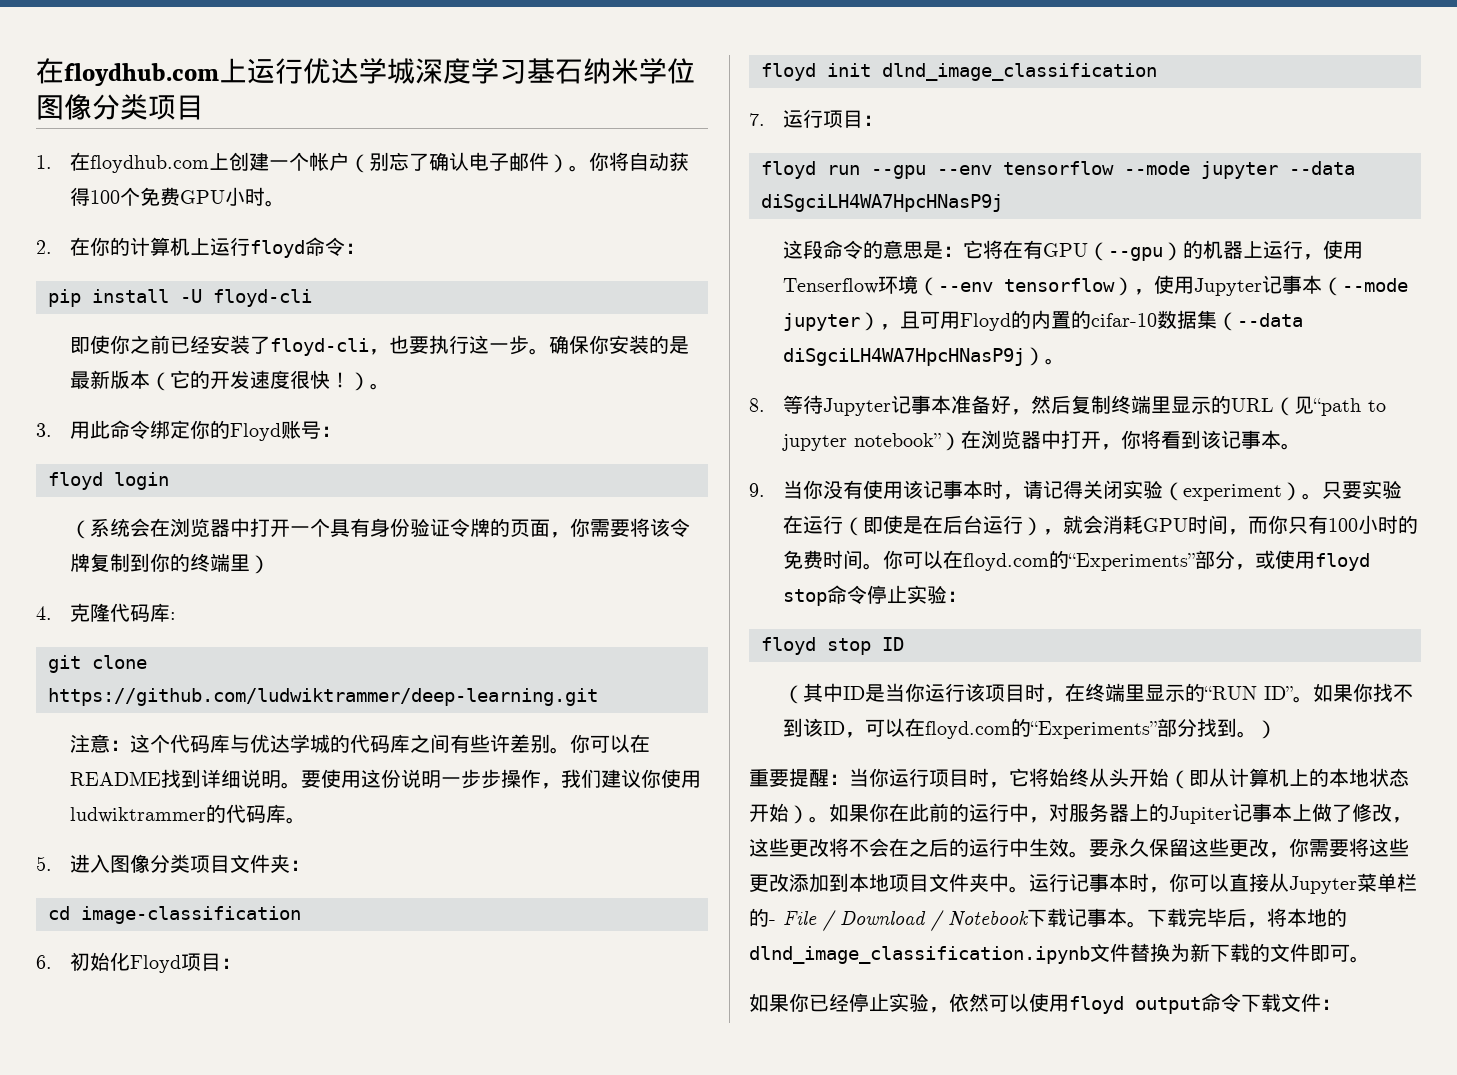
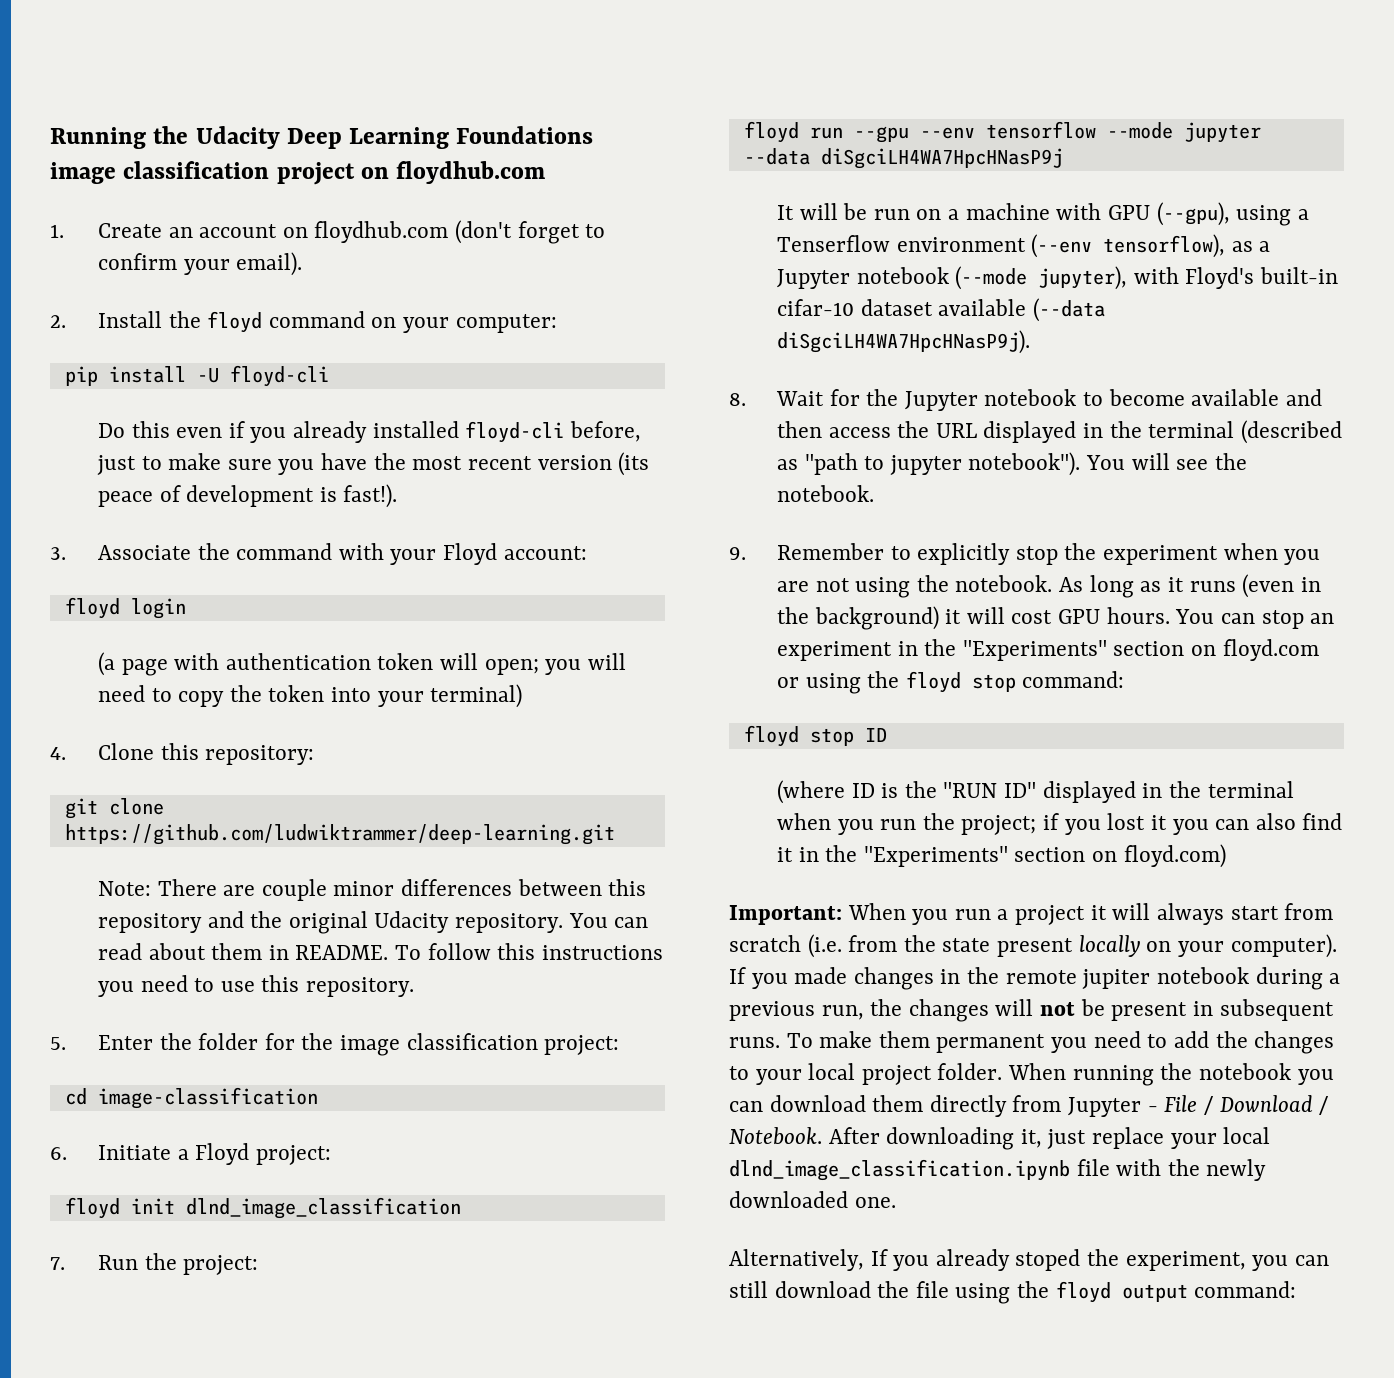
[36,58,695,86] [36,94,204,120] [36,152,690,173] [70,187,286,207] [36,237,366,258] [48,289,312,307] [70,335,690,356] [70,370,391,391] [36,420,342,441] [48,472,169,490] [70,518,691,539] [70,553,271,574] [36,603,177,622] [48,655,147,673] [48,688,598,706] [70,734,651,754] [70,769,702,789] [70,804,307,824] [36,854,311,874] 在floydhub.com上运行优达学城深度学习基石纳米学位图像分类项目 // 1.在floydhub.com上创建一个帐户（别忘了确认电子邮件）。你将自动获得100个免费GPU小时。 // 2.在你的计算机上运行floyd命令： // pip install -U floyd-cli // 即使你之前已经安装了floyd-cli，也要执行这一步。确保你安装的是最新版本（它的开发速度很快！）。 // 3.用此命令绑定你的Floyd账号： // floyd login // （系统会在浏览器中打开一个具有身份验证令牌的页面，你需要将该令牌复制到你的终端里） // 4.克隆代码库: // git clone https://github.com/ludwiktrammer/deep-learning.git // 注意：这个代码库与优达学城的代码库之间有些许差别。你可以在README找到详细说明。要使用这份说明一步步操作，我们建议你使用ludwiktrammer的代码库。 // 5.进入图像分类项目文件夹： -> [50,126,594,149] [50,161,546,185] [50,220,606,244] [98,252,303,276] [50,311,557,333] [64,365,329,387] [98,421,641,443] [97,452,650,476] [98,484,398,508] [50,543,587,565] [64,597,186,619] [98,652,626,676] [98,684,523,708] [50,743,315,765] [64,798,164,819] [64,824,615,845] [98,879,647,901] [98,911,649,934] [98,943,663,960] [98,975,415,997] [50,1033,620,1056] Running the Udacity Deep Learning Foundations image classification project on floydhub.com // 1. Create an account on floydhub.com (don't forget to confirm your email). // 2. Install the floyd command on your computer: // pip install -U floyd-cli // Do this even if you already installed floyd-cli before, just to make sure you have the most recent version (its peace of development is fast!). // 3. Associate the command with your Floyd account: // floyd login // (a page with authentication token will open; you will need to copy the token into your terminal) // 4. Clone this repository: // git clone https://github.com/ludwiktrammer/deep-learning.git // Note: There are couple minor differences between this repository and the original Udacity repository. You can read about them in README. To follow this instructions you need to use this repository. // 5. Enter the folder for the image classification project:
[70,952,242,973] 初始化Floyd项目： -> [98,1143,331,1165] Initiate a Floyd project:
[783,109,884,128] 运行项目： -> [98,1253,259,1275] Run the project:
[783,240,1364,261] [783,275,1409,296] [783,310,1304,331] [783,347,1066,366] [749,395,1387,416] [782,430,1302,451] [749,480,1403,501] [783,515,1419,536] [783,550,1371,571] [783,585,968,606] [761,637,904,655] [783,683,1414,704] [783,718,1278,739] [749,768,1409,789] [749,803,1412,824] [749,838,1409,858] [749,873,1417,894] [749,908,769,927] 这段命令的意思是：它将在有GPU（--gpu）的机器上运行，使用Tenserflow环境（--env tensorflow），使用Jupyter记事本（--mode jupyter），且可用Floyd的内置的cifar-10数据集（--data diSgciLH4WA7HpcHNasP9j）。 // 8.等待Jupyter记事本准备好，然后复制终端里显示的URL（见“path to jupyter notebook”）在浏览器中打开，你将看到该记事本。 // 9.当你没有使用该记事本时，请记得关闭实验（experiment）。只要实验在运行（即使是在后台运行），就会消耗GPU时间，而你只有100小时的免费时间。你可以在floyd.com的“Experiments”部分，或使用floyd stop命令停止实验： // floyd stop ID // （其中ID是当你运行该项目时，在终端里显示的“RUN ID”。如果你找不到该ID，可以在floyd.com的“Experiments”部分找到。） // 重要提醒：当你运行项目时，它将始终从头开始（即从计算机上的本地状态开始）。如果你在此前的运行中，对服务器上的Jupiter记事本上做了修改，这些更改将不会在之后的运行中生效。要永久保留这些更改，你需要将这些更改添加到本地项目文件夹中。运行记事本时，你可以直接从Jupyter菜单栏的 -> [777,202,1309,226] [777,234,1271,258] [777,266,1339,290] [777,298,1105,322] [777,330,1031,354] [729,389,1322,411] [777,420,1342,444] [777,452,1247,476] [777,485,875,502] [729,543,1321,565] [777,574,1321,598] [777,606,1335,630] [777,639,1319,661] [777,671,1125,694] [743,725,887,747] [777,780,1294,804] [777,813,1343,835] [777,844,1226,868] [729,903,1334,925] [729,934,1337,958] [729,967,1341,990] [729,999,1334,1022] [729,1031,1335,1054] [729,1063,1334,1086] [729,1095,1142,1117] It will be run on a machine with GPU (--gpu), using a Tenserflow environment (--env tensorflow), as a Jupyter notebook (--mode jupyter), with Floyd's built-in cifar-10 dataset available (--data diSgciLH4WA7HpcHNasP9j). // 8. Wait for the Jupyter notebook to become available and then access the URL displayed in the terminal (described as "path to jupyter notebook"). You will see the notebook. // 9. Remember to explicitly stop the experiment when you are not using the notebook. As long as it runs (even in the background) it will cost GPU hours. You can stop an experiment in the "Experiments" section on floyd.com or using the floyd stop command: // floyd stop ID // (where ID is the "RUN ID" displayed in the terminal when you run the project; if you lost it you can also find it in the "Experiments" section on floyd.com) // Important: When you run a project it will always start from scratch (i.e. from the state present locally on your computer). If you made changes in the remote jupiter notebook during a previous run, the changes will not be present in subsequent runs. To make them permanent you need to add the changes to your local project folder. When running the notebook you can download them directly from Jupyter
[948,908,1347,928] [749,943,1370,964] [749,993,1341,1014] Notebook下载记事本。下载完毕后，将本地的dlnd_image_classification.ipynb文件替换为新下载的文件即可。 // 如果你已经停止实验，依然可以使用floyd output命令下载文件： -> [729,1127,1271,1150] [729,1159,1267,1181] [729,1191,896,1208] [729,1249,1329,1271] [729,1281,1297,1304] Notebook. After downloading it, just replace your local dlnd_image_classification.ipynb file with the newly downloaded one. // Alternatively, If you already stoped the experiment, you can still download the file using the floyd output command:

